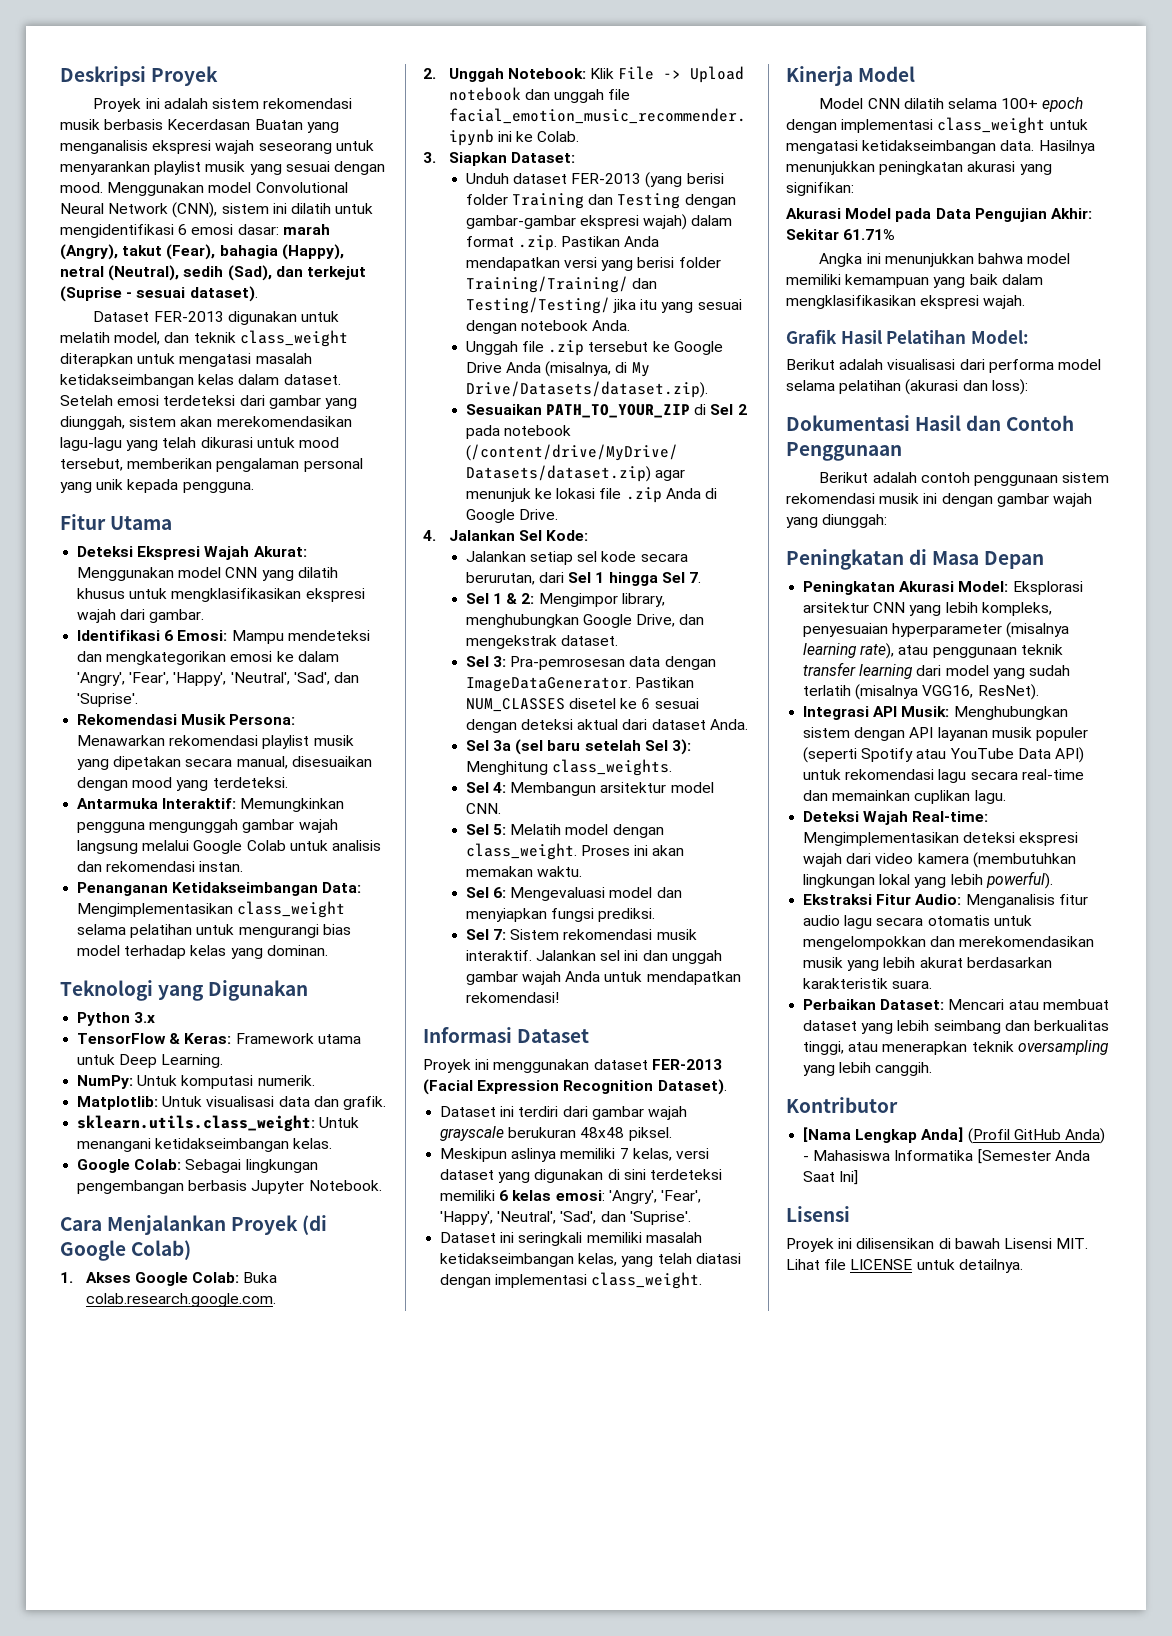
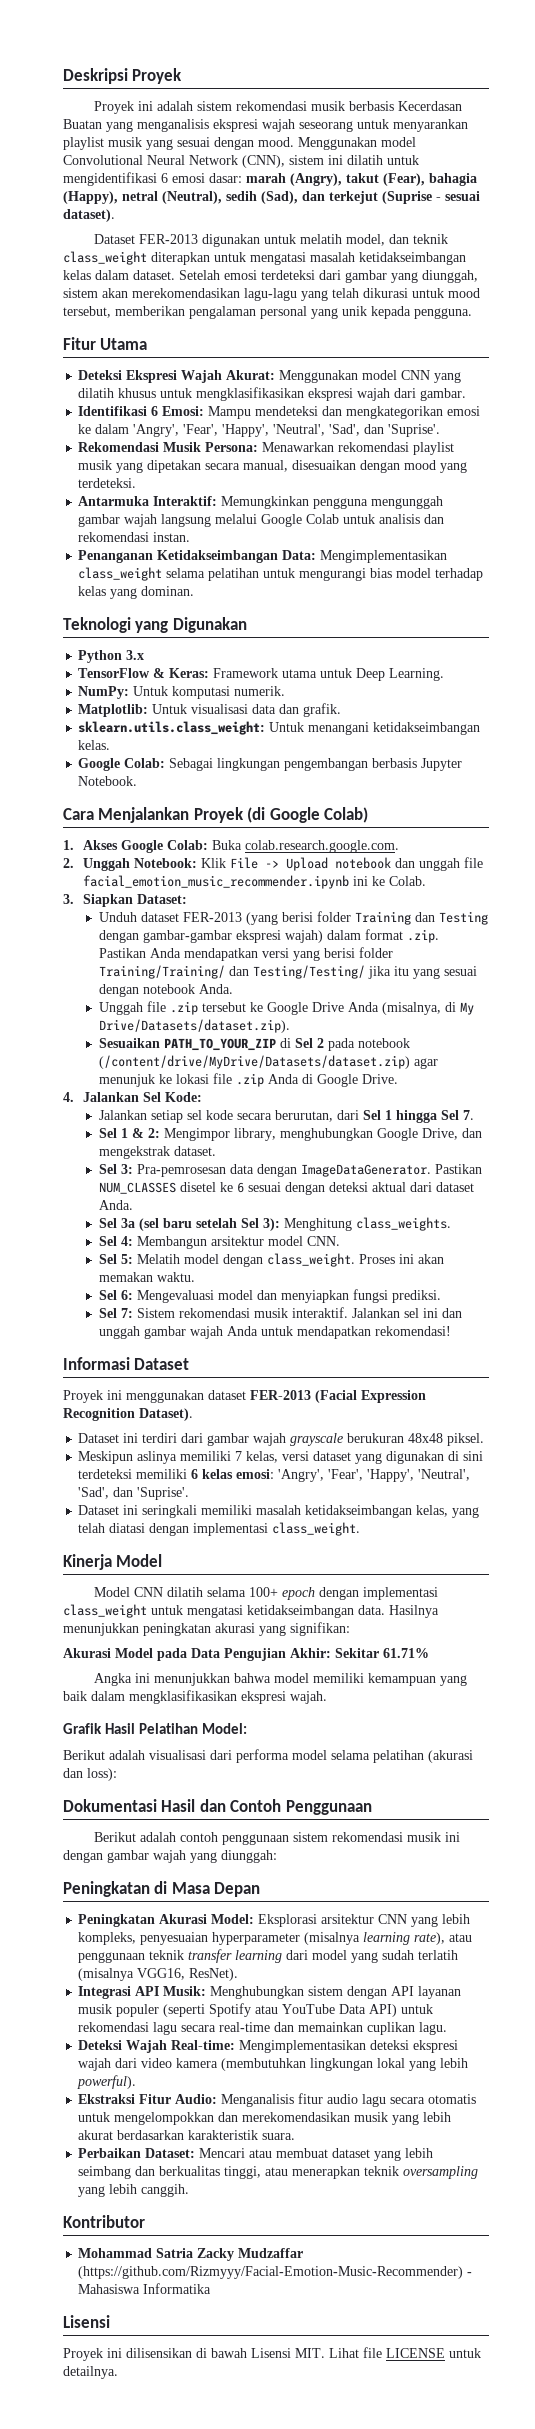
[803,1127,1105,1144] [Nama Lengkap Anda] (Profil GitHub Anda) -> [78,2248,304,2261] [78,2266,464,2279] Mohammad Satria Zacky Mudzaffar (https://github.com/Rizmyyy/Facial-Emotion-Music-Recommender)
[977,1149,1090,1164] [803,1170,859,1185] [Semester Anda Saat Ini] -> (212, 2288) none

